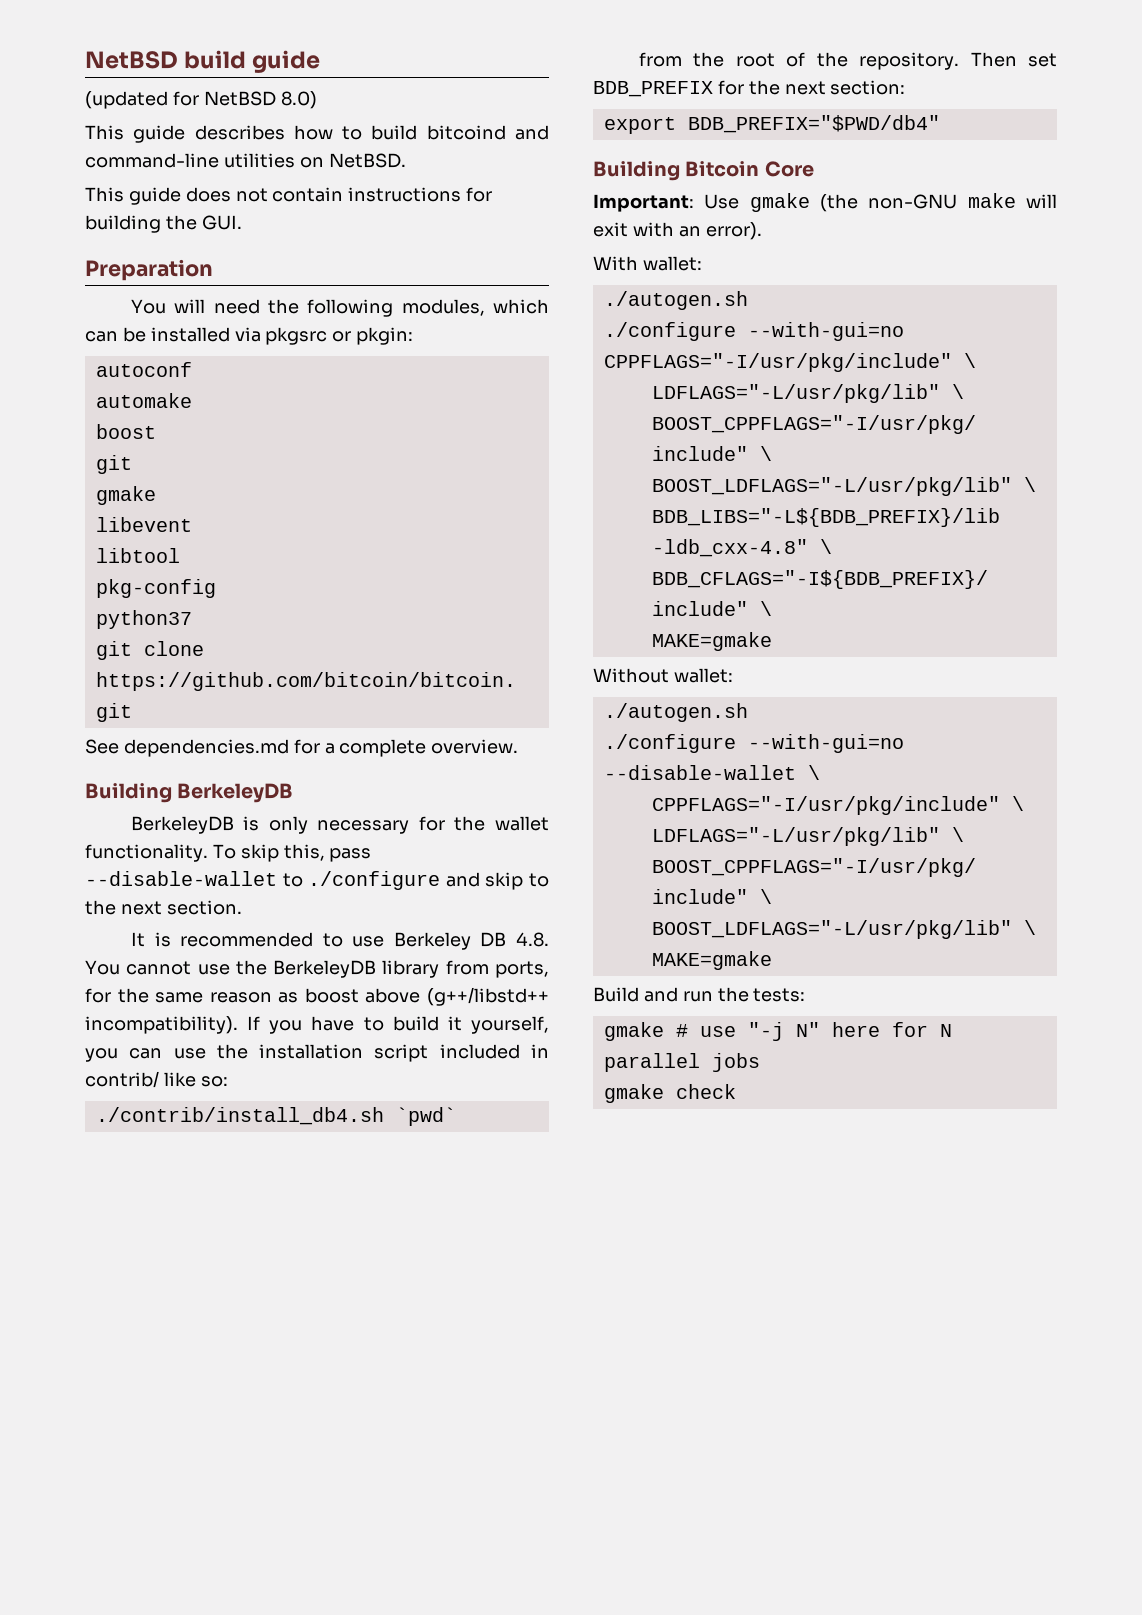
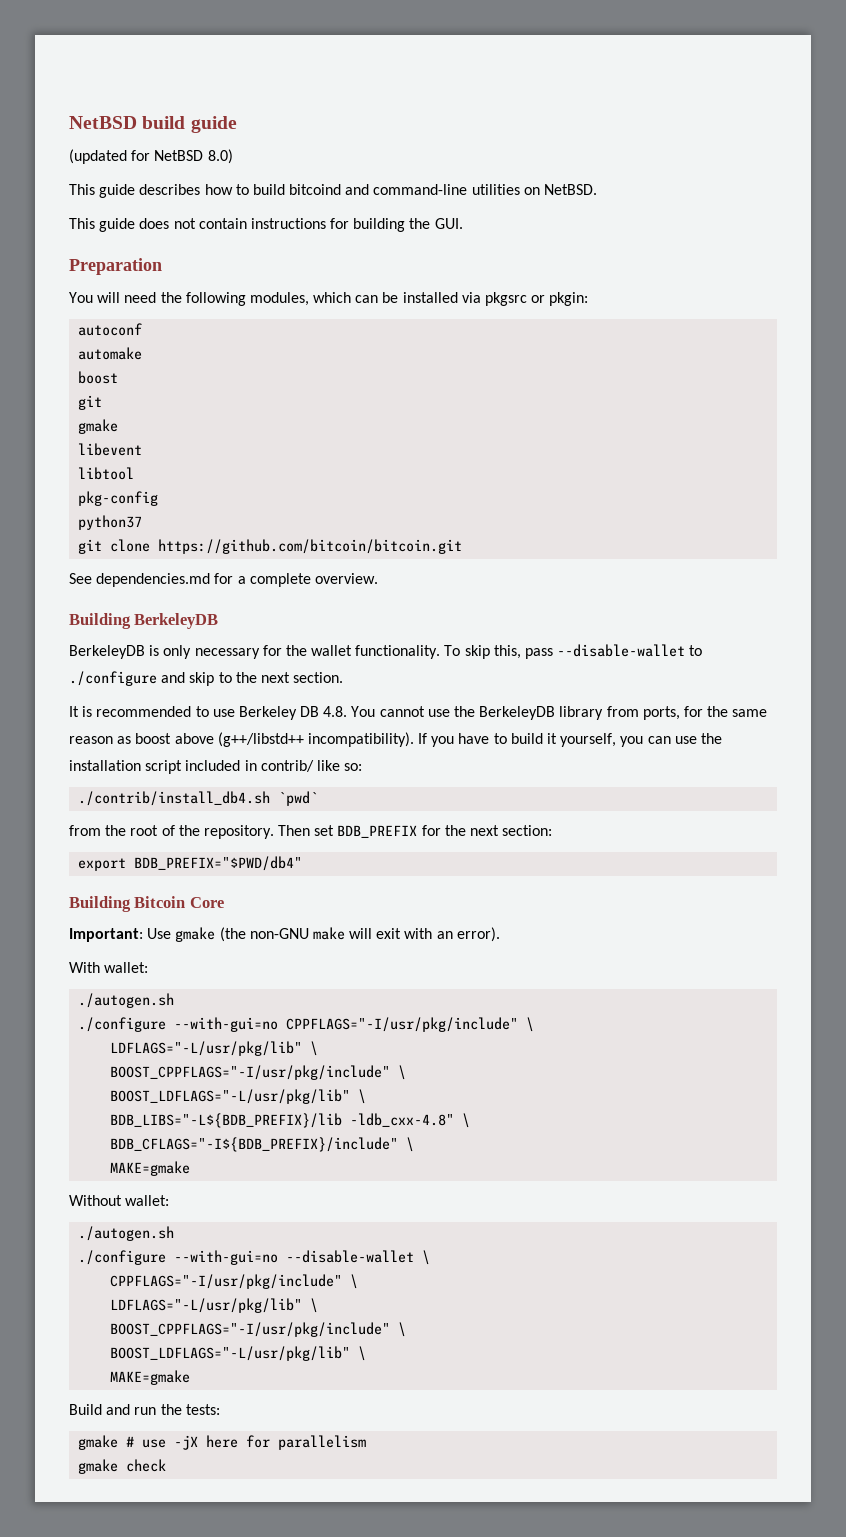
[747,1022,952,1041] [603,1053,760,1072] "-j N" here for N parallel jobs -> [174,1435,367,1450] -jX here for parallelism

